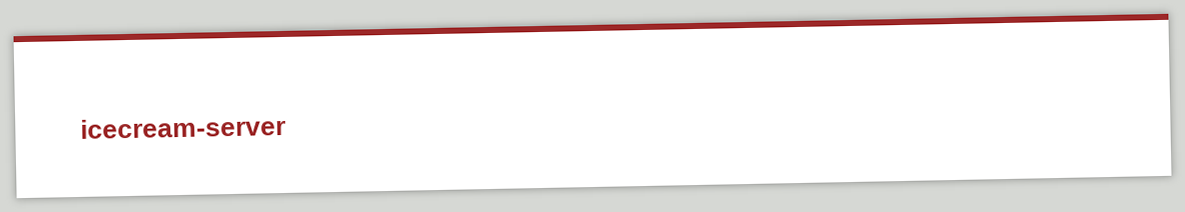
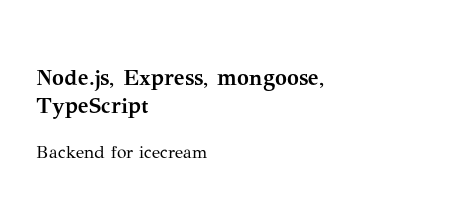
[80,115,286,139] icecream-server -> [36,70,324,91] [36,97,149,119] [36,146,207,159] Node.js, Express, mongoose, TypeScript // Backend for icecream

